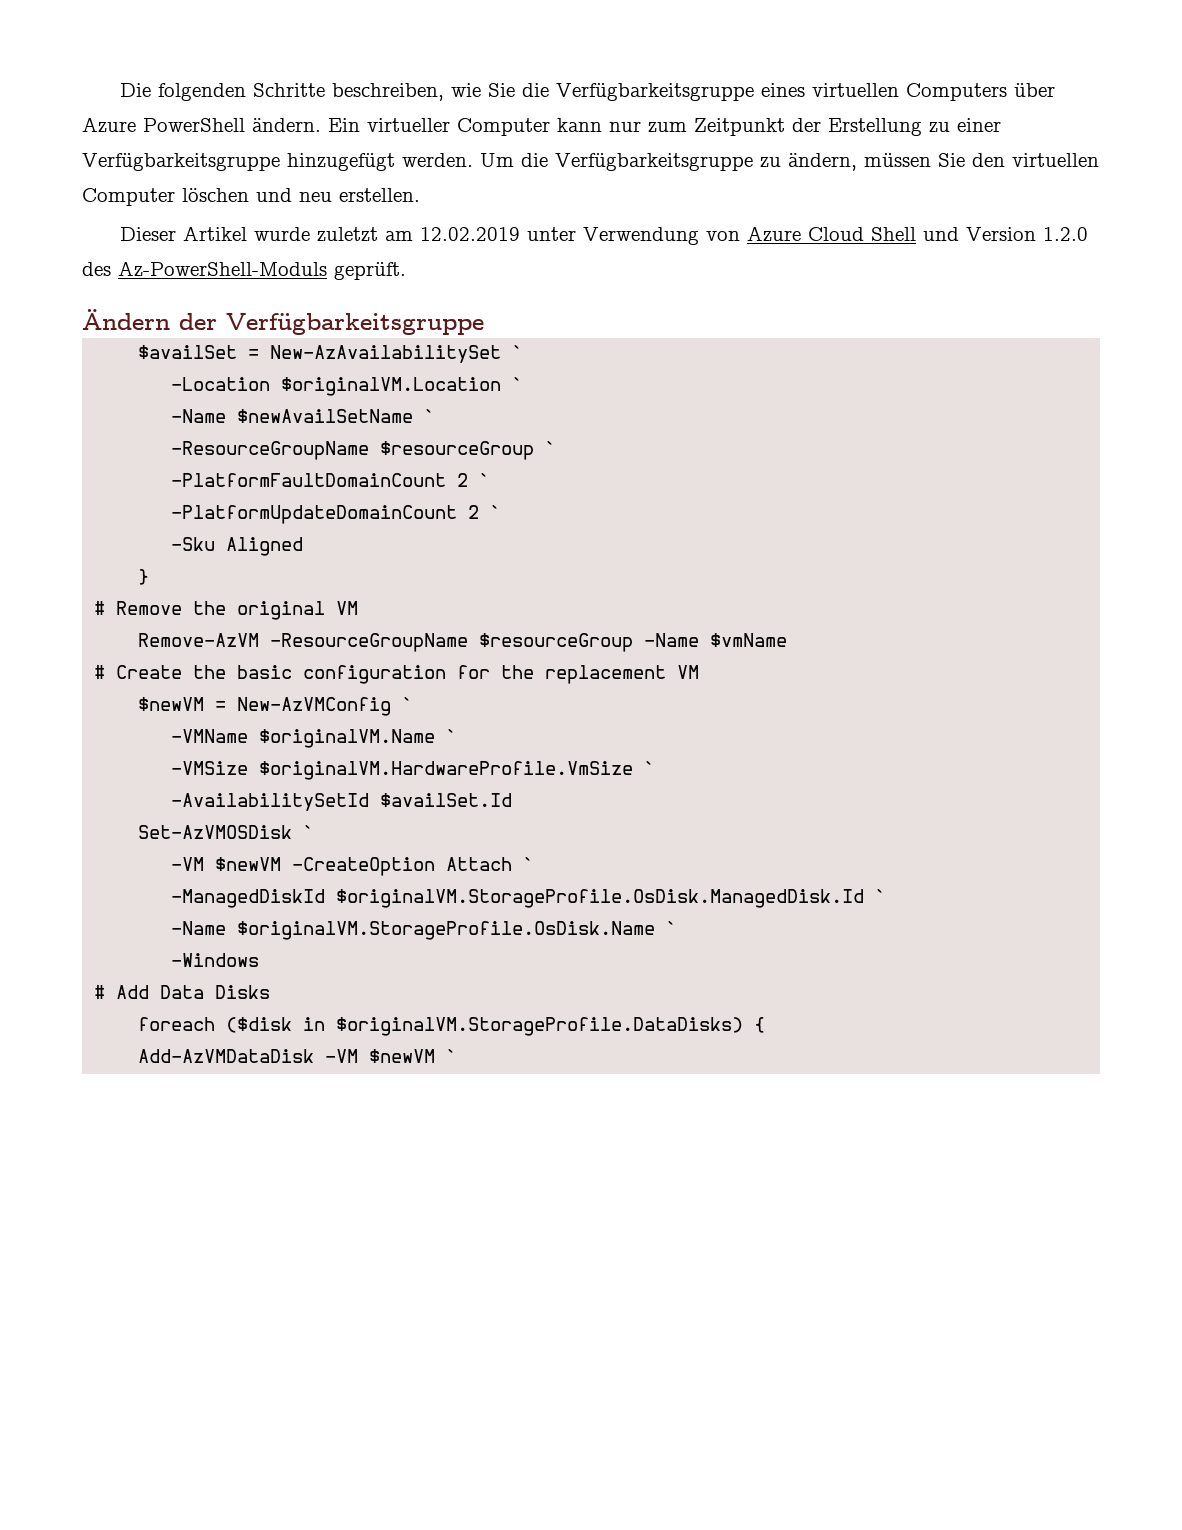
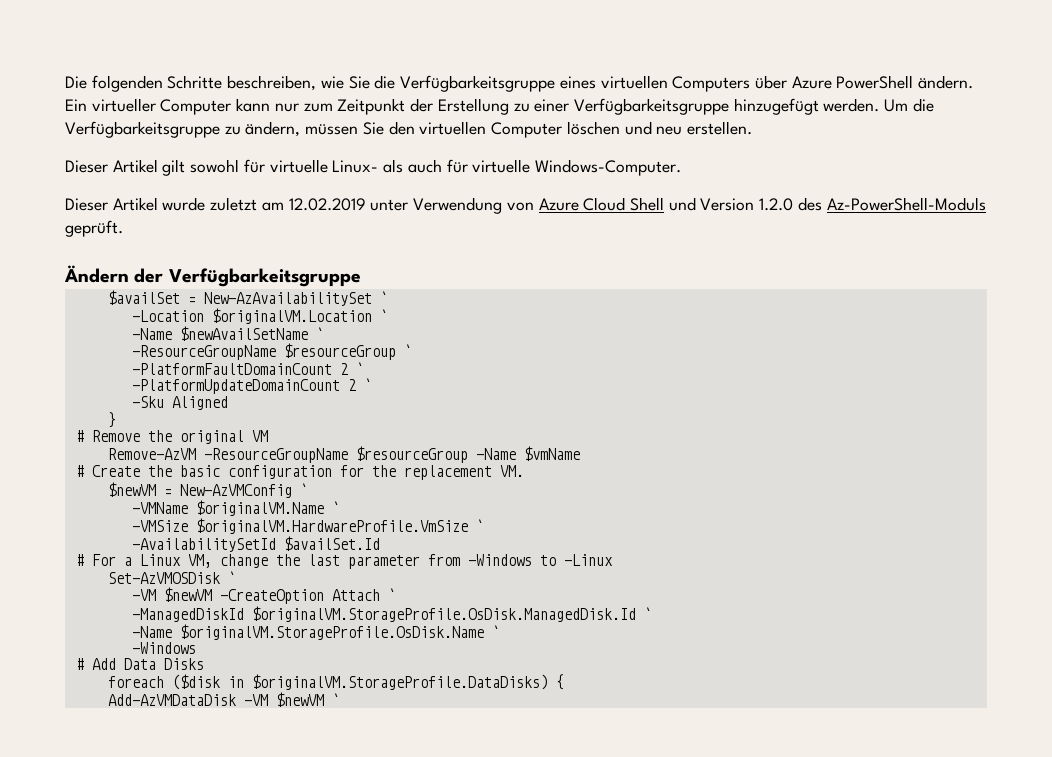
(420, 195) none -> [65,159,681,176] // Dieser Artikel gilt sowohl für virtuelle Linux- als auch für virtuelle Windows-Computer.
[677,665,700,679] VM -> [499,465,524,477] VM.
(513, 800) none -> [75,554,613,569] // # For a Linux VM, change the last parameter from -Windows to -Linux

